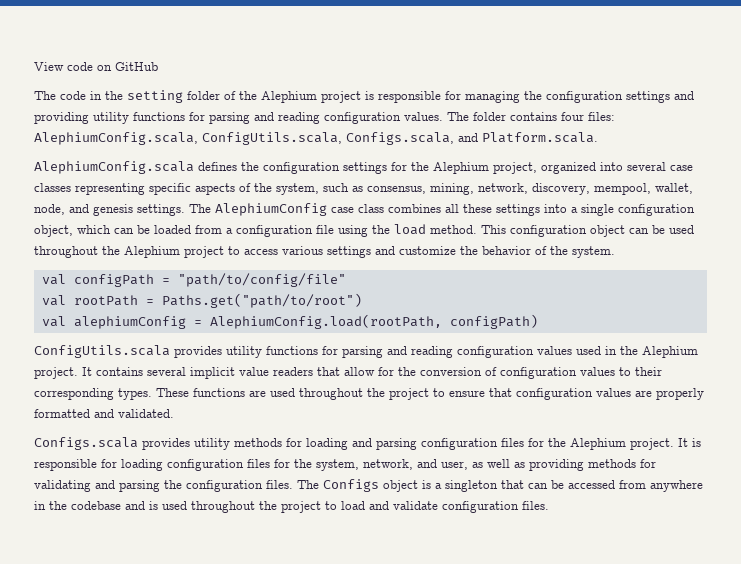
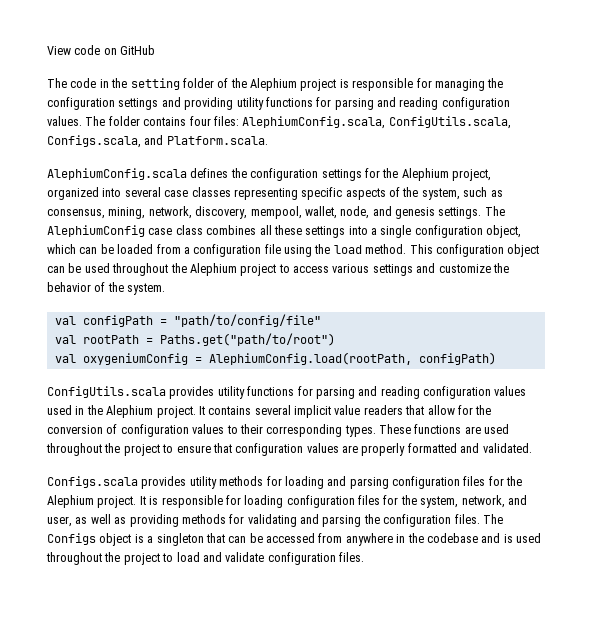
[73,316,186,329] alephiumConfig -> [82,353,188,365] oxygeniumConfig

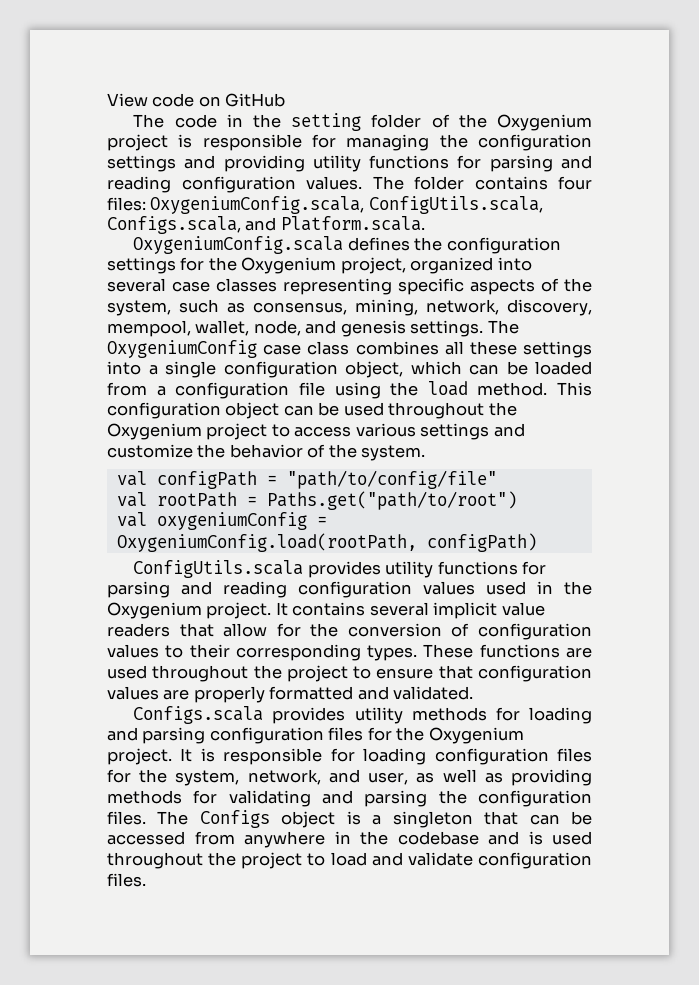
[250,78,297,91] Alephium -> [497,114,592,131] Oxygenium
[242,116,386,129] AlephiumConfig.scala, -> [150,196,365,214] OxygeniumConfig.scala,
[47,168,187,180] AlephiumConfig.scala -> [133,236,344,254] OxygeniumConfig.scala
[401,168,449,181] Alephium -> [241,257,337,274] Oxygenium
[47,225,145,237] AlephiumConfig -> [107,340,257,358] OxygeniumConfig
[189,263,237,276] Alephium -> [107,423,202,440] Oxygenium
[208,352,412,365] AlephiumConfig.load(rootPath, -> [116,533,417,552] OxygeniumConfig.load(rootPath,
[106,405,154,418] Alephium -> [107,602,202,619] Oxygenium
[47,495,94,508] Alephium -> [428,727,524,744] Oxygenium

